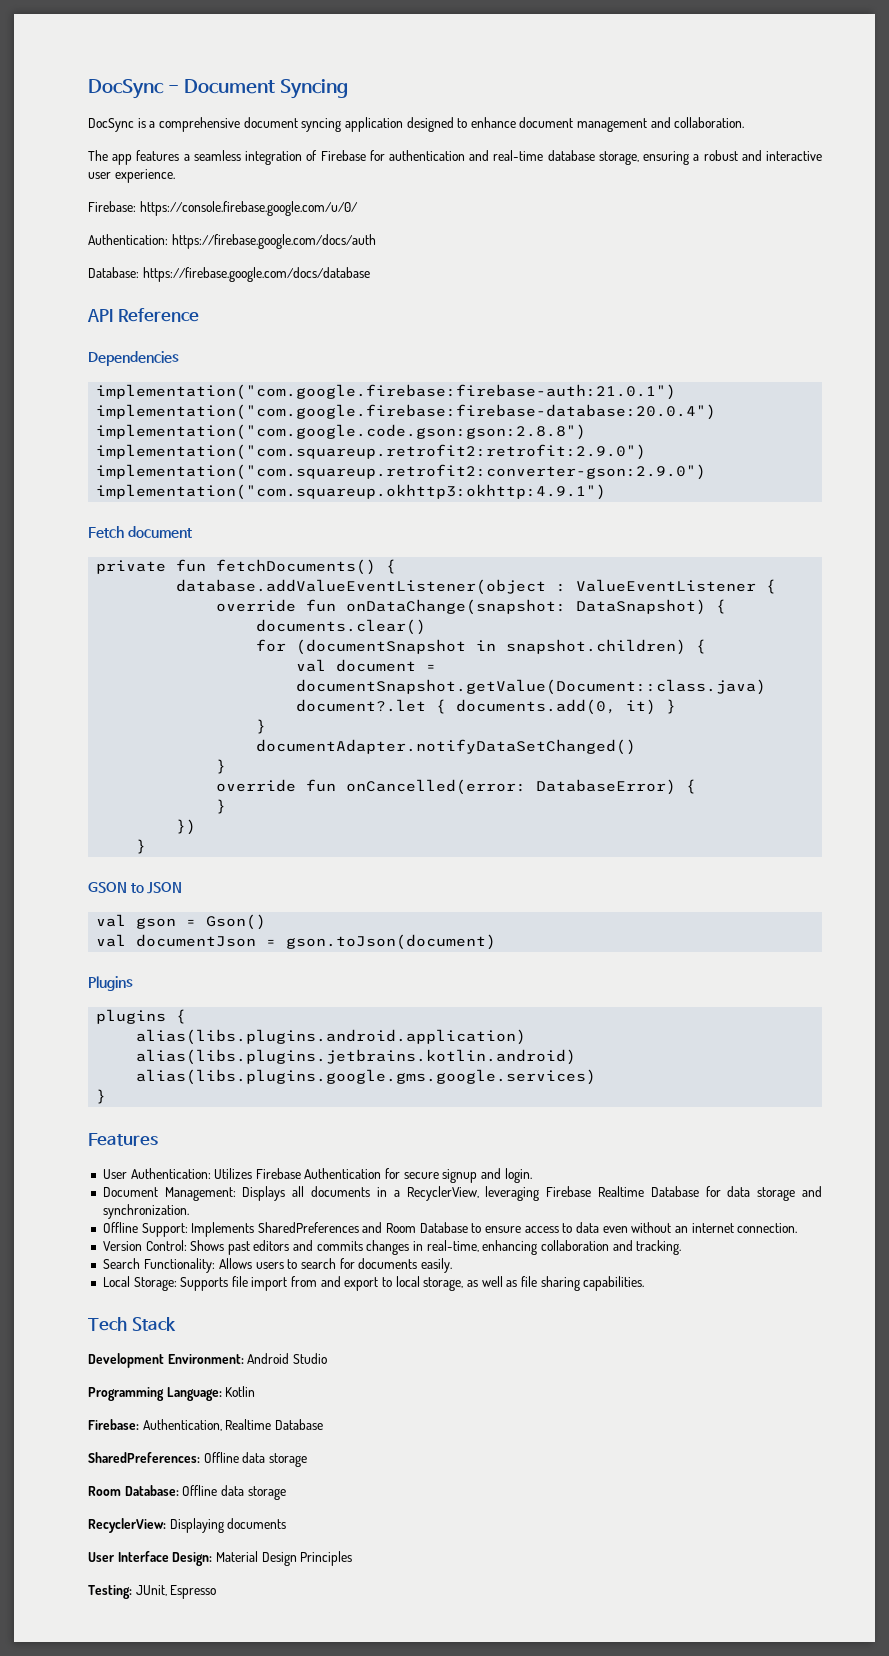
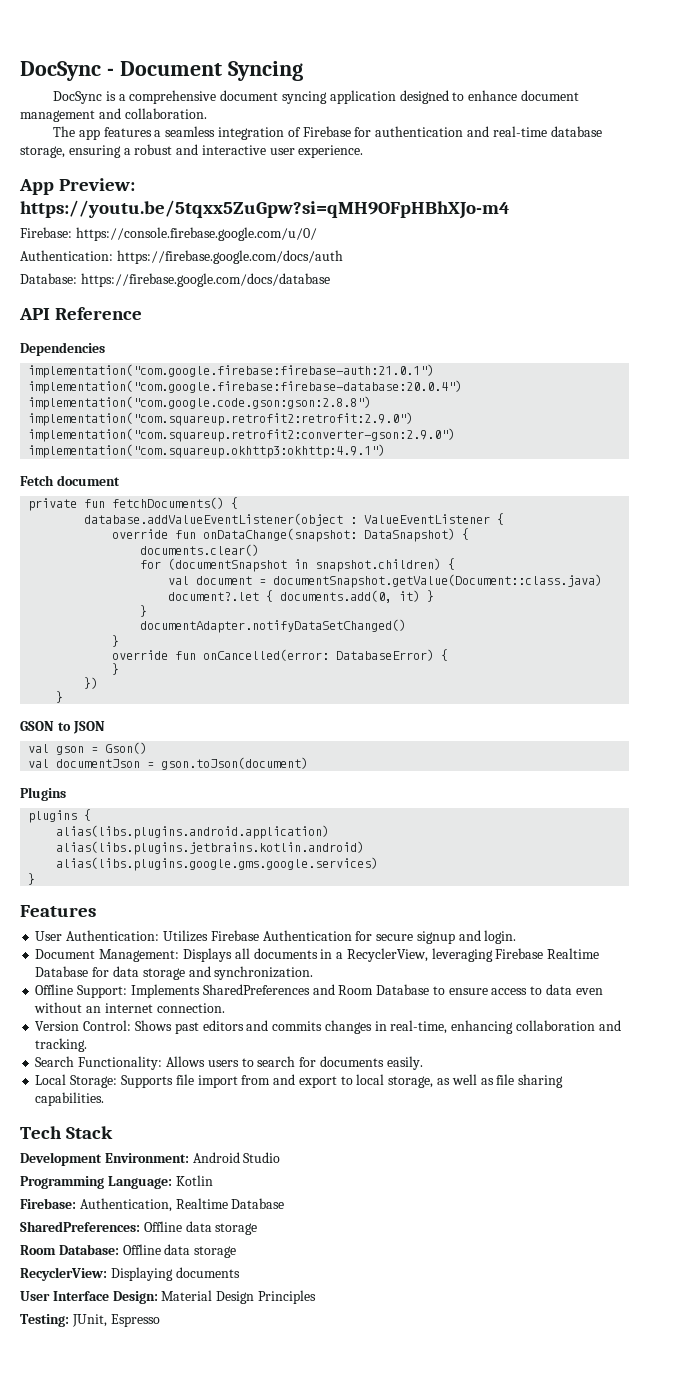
(175, 176) none -> [19,178,136,195] [20,200,510,219] // App Preview: https://youtu.be/5tqxx5ZuGpw?si=qMH9OFpHBhXJo-m4

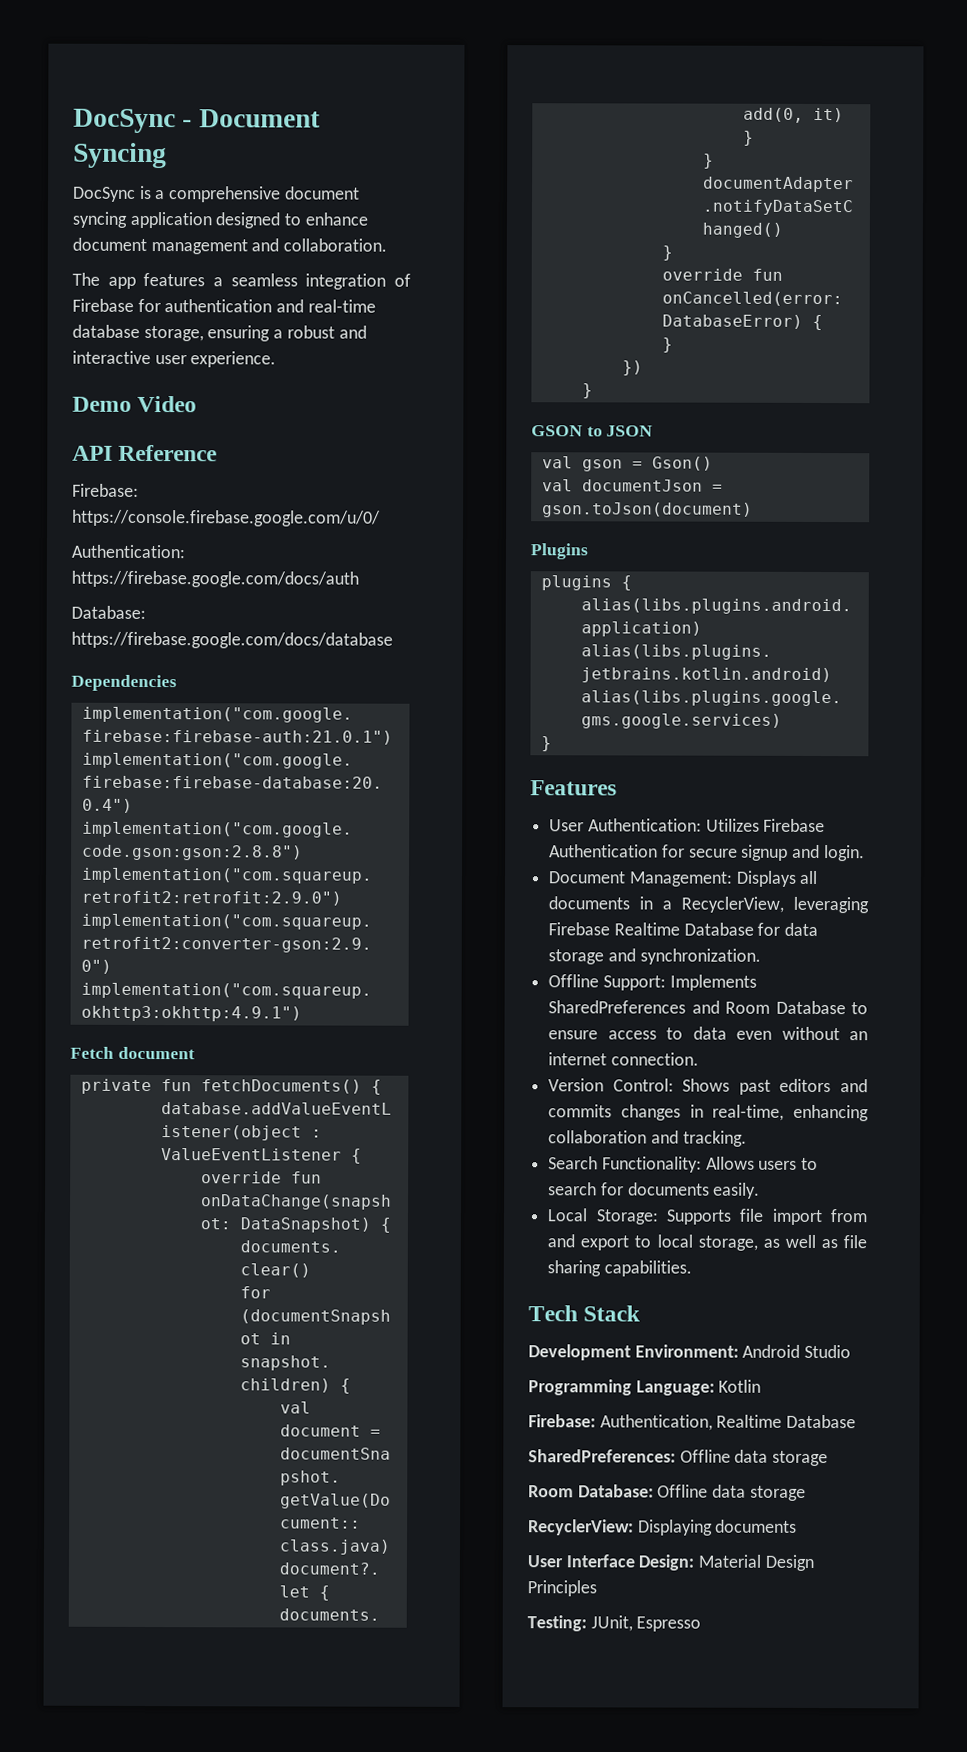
[19,178,136,195] [20,200,510,219] App Preview: https://youtu.be/5tqxx5ZuGpw?si=qMH9OFpHBhXJo-m4 -> [72,395,198,413] [72,444,218,462] Demo Video // API Reference
[19,307,143,320] // API Reference -> (393, 640) none

